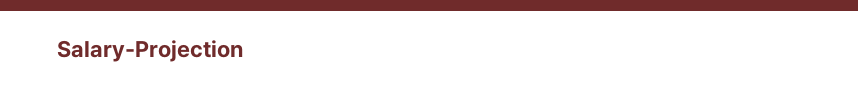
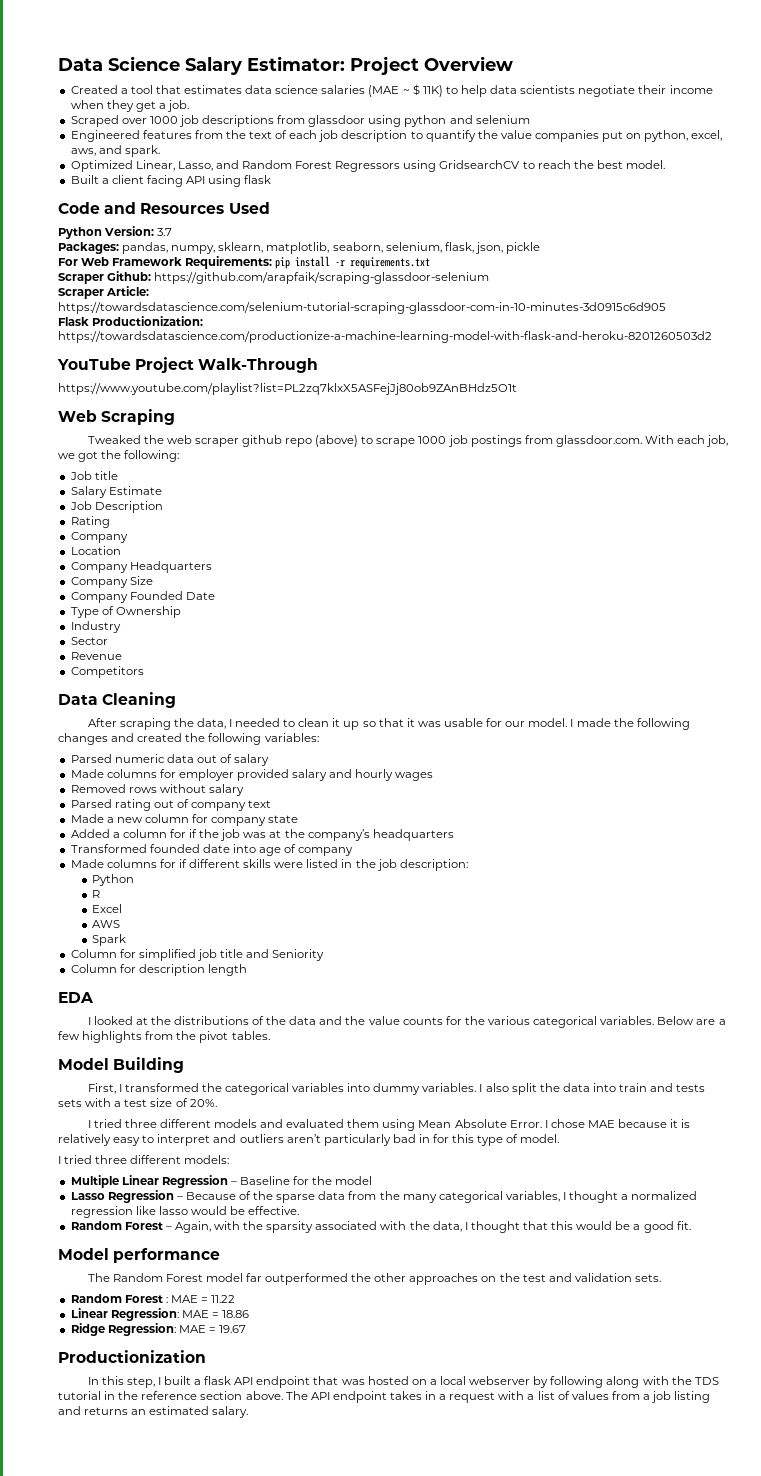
[57,40,243,62] Salary-Projection -> [58,56,513,75] [70,84,713,97] [70,100,190,112] [70,115,530,127] [70,130,723,142] [70,145,160,157] [70,160,666,172] [70,175,272,187] [58,202,270,214] [58,226,173,239] [58,242,540,254] [58,256,431,269] [58,271,490,284] [58,286,150,299] [58,302,666,314] [58,316,204,326] [58,331,712,343] [57,357,319,373] [58,383,517,395] [58,409,176,425] [87,435,729,447] [58,450,180,462] [69,471,118,480] [70,486,162,498] [69,501,163,513] [70,516,110,528] [70,532,128,543] [70,546,121,555] [70,561,212,573] [70,576,153,588] [70,591,215,603] [70,606,181,618] [70,621,121,633] [70,637,108,645] [70,652,122,660] [70,666,144,678] [58,692,177,708] [87,718,690,730] [58,733,319,745] [70,754,270,766] [70,769,434,781] [70,784,244,796] [70,799,272,811] [70,814,299,826] [70,829,454,841] [70,844,354,856] [70,859,468,871] [91,874,134,886] [91,890,100,898] [91,904,122,913] [91,920,120,928] [91,934,126,946] [70,949,325,961] [70,964,247,976] [58,992,94,1003] [87,1016,726,1028] [58,1031,270,1043] [58,1057,185,1073] [87,1083,706,1095] [58,1098,217,1107] [87,1119,691,1131] [58,1134,560,1146] [58,1155,230,1164] [70,1175,373,1188] [70,1190,698,1203] [70,1206,300,1218] [70,1221,691,1233] [58,1248,221,1263] [87,1273,662,1285] [70,1294,236,1303] [70,1308,250,1321] [70,1323,247,1336] [58,1350,206,1363] [87,1376,719,1388] [58,1391,711,1403] [58,1406,249,1418] Data Science Salary Estimator: Project Overview // Created a tool that estimates data science salaries (MAE ~ $ 11K) to help data scientists negotiate their income when they get a job. // Scraped over 1000 job descriptions from glassdoor using python and selenium // Engineered features from the text of each job description to quantify the value companies put on python, excel, aws, and spark. // Optimized Linear, Lasso, and Random Forest Regressors using GridsearchCV to reach the best model. // Built a client facing API using flask // Code and Resources Used // Python Version: 3.7 // Packages: pandas, numpy, sklearn, matplotlib, seaborn, selenium, flask, json, pickle // For Web Framework Requirements: pip install -r requirements.txt // Scraper Github: https://github.com/arapfaik/scraping-glassdoor-selenium // Scraper Article: https://towardsdatascience.com/selenium-tutorial-scraping-glassdoor-com-in-10-minutes-3d0915c6d905 // Flask Productionization: https://towardsdatascience.com/productionize-a-machine-learning-model-with-flask-and-heroku-8201260503d2 // YouTube Project Walk-Through // https://www.youtube.com/playlist?list=PL2zq7klxX5ASFejJj80ob9ZAnBHdz5O1t // Web Scraping // Tweaked the web scraper github repo (above) to scrape 1000 job postings from glassdoor.com. With each job, we got the following: // Job title // Salary Estimate // Job Description // Rating // Company // Location // Company Headquarters // Company Size // Company Founded Date // Type of Ownership // Industry // Sector // Revenue // Competitors // Data Cleaning // After scraping the data, I needed to clean it up so that it was usable for our model. I made the following changes and created the following variables: // Parsed numeric data out of salary // Made columns for employer provided salary and hourly wages // Removed rows without salary // Parsed rating out of company text // Made a new column for company state // Added a column for if the job was at the company’s headquarters // Transformed founded date into age of company // Made columns for if different skills were listed in the job description: // Python // R // Excel // AWS // Spark // Column for simplified job title and Seniority // Column for description length // EDA // I looked at the distributions of the data and the value counts for the various categorical variables. Below are a few highlights from the pivot tables. // Model Building // First, I transformed the categorical variables into dummy variables. I also split the data into train and tests sets with a test size of 20%. // I tried three different models and evaluated them using Mean Absolute Error. I chose MAE because it is relatively easy to interpret and outliers aren’t particularly bad in for this type of model. // I tried three different models: // Multiple Linear Regression – Baseline for the model // Lasso Regression – Because of the sparse data from the many categorical variables, I thought a normalized regression like lasso would be effective. // Random Forest – Again, with the sparsity associated with the data, I thought that this would be a good fit. // Model performance // The Random Forest model far outperformed the other approaches on the test and validation sets. // Random Forest : MAE = 11.22 // Linear Regression: MAE = 18.86 // Ridge Regression: MAE = 19.67 // Productionization // In this step, I built a flask API endpoint that was hosted on a local webserver by following along with the TDS tutorial in the reference section above. The API endpoint takes in a request with a list of values from a job listing and returns an estimated salary.

